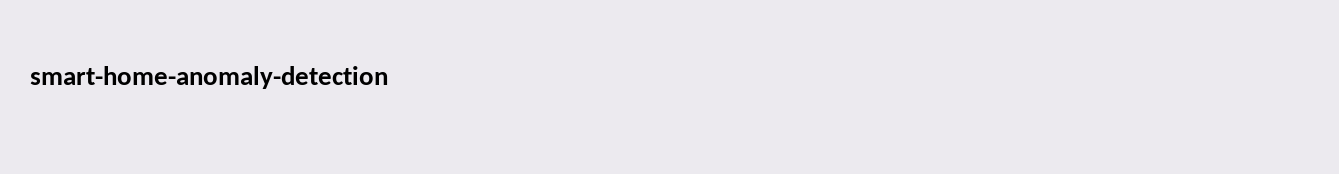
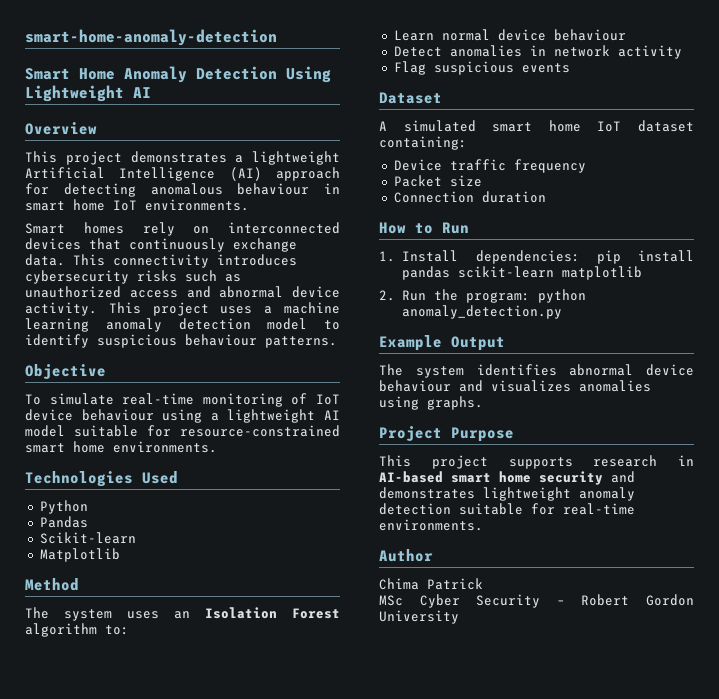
(388, 77) none -> [25,66,331,83] [25,85,151,102] [25,122,97,135] [25,151,340,165] [25,167,340,181] [25,183,340,197] [25,199,249,211] [25,222,340,236] [25,238,297,252] [25,254,297,268] [25,270,241,284] [25,286,340,298] [25,302,340,316] [25,318,340,332] [25,334,337,348] [25,364,106,379] [25,393,340,407] [25,409,340,423] [25,425,340,437] [25,441,217,453] [25,471,178,487] [39,500,88,514] [39,516,88,528] [39,532,136,544] [39,548,120,562] [25,578,79,591] [25,607,340,621] [25,623,129,637] [393,29,626,41] [393,45,682,59] [393,61,570,75] [379,92,442,104] [379,120,694,132] [379,136,467,150] [393,159,586,173] [393,175,482,187] [393,191,546,203] [379,222,469,234] [379,250,694,264] [402,266,643,280] [379,289,587,303] [402,305,563,319] [379,335,505,351] [379,364,694,378] [379,380,651,392] [379,396,483,410] [379,426,514,442] [379,455,694,469] [379,471,635,485] [379,487,635,501] [379,503,635,515] [379,519,483,531] [379,549,433,562] [379,578,483,590] [379,594,694,608] [379,610,459,624] // Smart Home Anomaly Detection Using Lightweight AI // Overview // This project demonstrates a lightweight Artificial Intelligence (AI) approach for detecting anomalous behaviour in smart home IoT environments. // Smart homes rely on interconnected devices that continuously exchange data. This connectivity introduces cybersecurity risks such as unauthorized access and abnormal device activity. This project uses a machine learning anomaly detection model to identify suspicious behaviour patterns. // Objective // To simulate real-time monitoring of IoT device behaviour using a lightweight AI model suitable for resource-constrained smart home environments. // Technologies Used // Python // Pandas // Scikit-learn // Matplotlib // Method // The system uses an Isolation Forest algorithm to: // Learn normal device behaviour // Detect anomalies in network activity // Flag suspicious events // Dataset // A simulated smart home IoT dataset containing: // Device traffic frequency // Packet size // Connection duration // How to Run // 1. Install dependencies: pip install pandas scikit-learn matplotlib // 2. Run the program: python anomaly_detection.py // Example Output // The system identifies abnormal device behaviour and visualizes anomalies using graphs. // Project Purpose // This project supports research in AI-based smart home security and demonstrates lightweight anomaly detection suitable for real-time environments. // Author // Chima Patrick // MSc Cyber Security – Robert Gordon University

